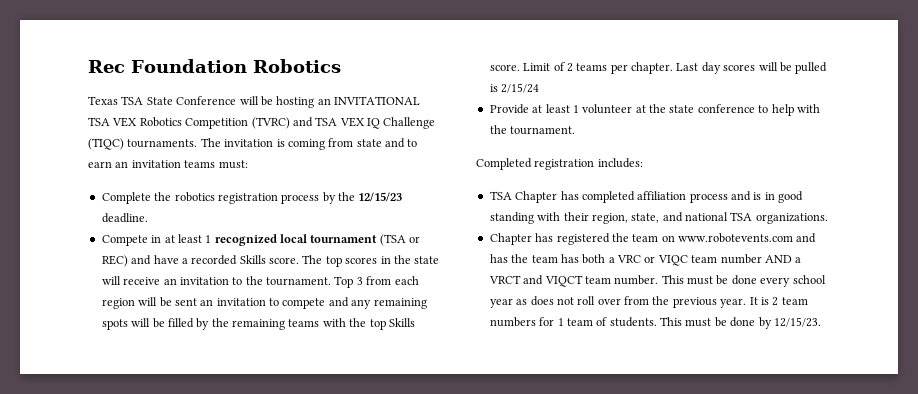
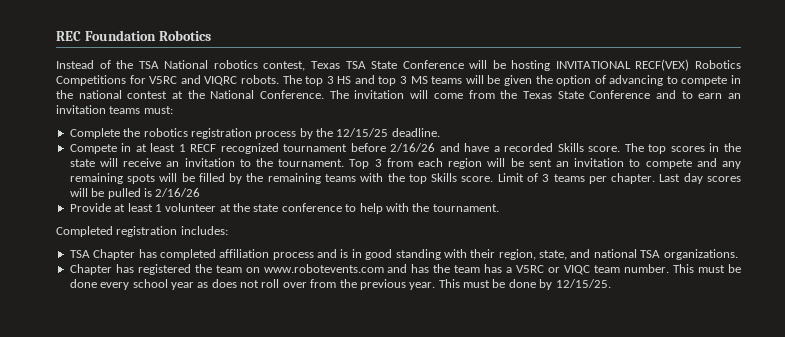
[88,60,125,73] Rec -> [56,31,81,41] REC
(341, 66) none -> [56,60,306,71] Instead of the TSA National robotics contest,
[317,96,420,105] [88,117,436,129] [88,138,382,150] an INVITATIONAL TSA VEX Robotics Competition (TVRC) and TSA VEX IQ Challenge (TIQC) tournaments. The invitation is coming from state -> [555,59,741,71] [56,75,741,86] [56,90,651,99] INVITATIONAL RECF(VEX) Robotics Competitions for V5RC and VIQRC robots. The top 3 HS and top 3 MS teams will be given the option of advancing to compete in the national contest at the National Conference. The invitation will come from the Texas State Conference
[358,192,403,202] 12/15/23 -> [336,128,389,137] 12/15/25
[214,234,421,246] [101,255,128,267] recognized local tournament (TSA or REC) -> [190,143,436,154] RECF recognized tournament before 2/16/26
[566,63,573,72] 2 -> [542,174,550,182] 3
[501,83,540,93] 2/15/24 -> [155,188,201,197] 2/16/26
[582,254,802,266] [488,275,583,287] both a VRC or VIQC team number AND a VRCT and VIQCT -> [506,265,591,275] a V5RC or VIQC
[749,297,808,306] [489,317,657,327] It is 2 team numbers for 1 team of students. -> (436, 286) none
[773,317,821,327] 12/15/23. -> [555,279,611,288] 12/15/25.

